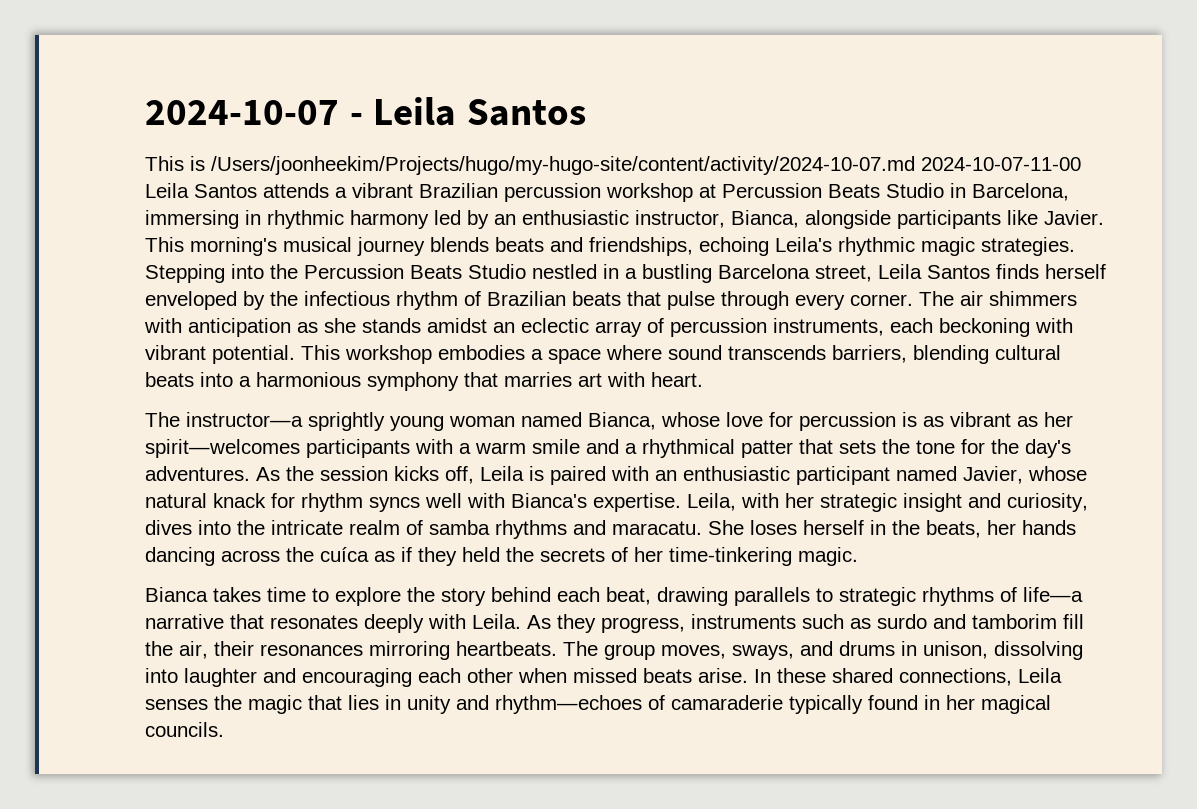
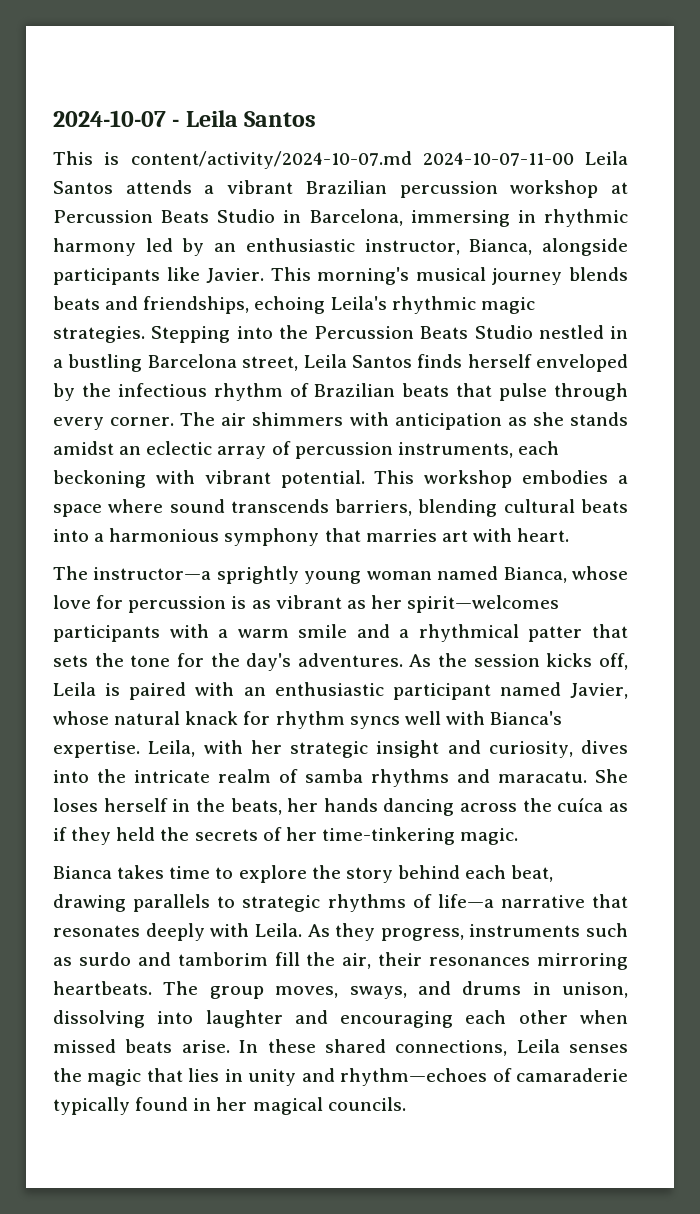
[211,156,915,175] /Users/joonheekim/Projects/hugo/my-hugo-site/content/activity/2024-10-07.md -> [130,151,412,169] content/activity/2024-10-07.md

